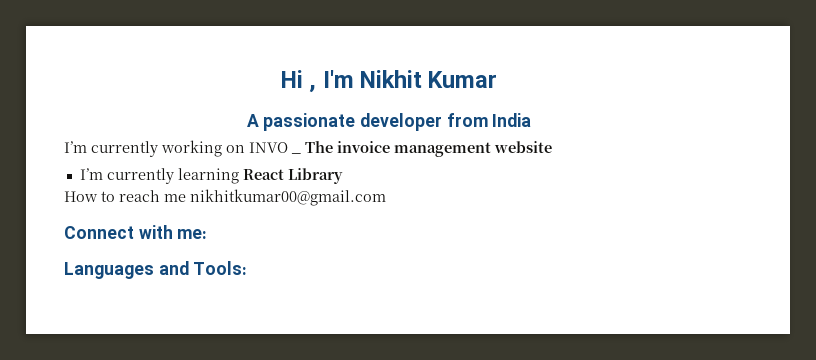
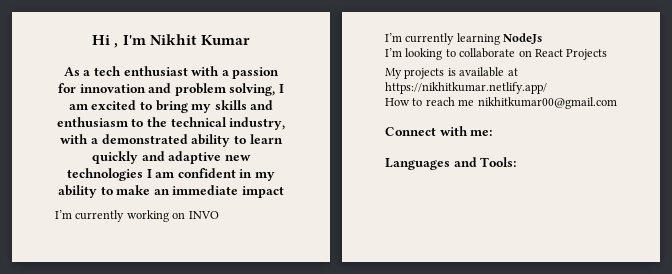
[246,113,532,131] A passionate developer from India -> [63,66,280,79] [57,83,285,96] [68,100,274,113] [56,117,286,130] [60,134,283,147] [92,151,251,164] [66,168,276,181] [57,185,285,198] As a tech enthusiast with a passion for innovation and problem solving, I am excited to bring my skills and enthusiasm to the technical industry, with a demonstrated ability to learn quickly and adaptive new technologies I am confident in my ability to make an immediate impact
[291,153,301,154] [305,141,552,157] [79,168,343,184] _ The invoice management website // I’m currently learning React Library -> [385,33,543,45] [385,48,608,60] [385,67,518,79] [385,82,547,94] // I’m currently learning NodeJs // I’m looking to collaborate on React Projects // My projects is available at https://nikhitkumar.netlify.app/

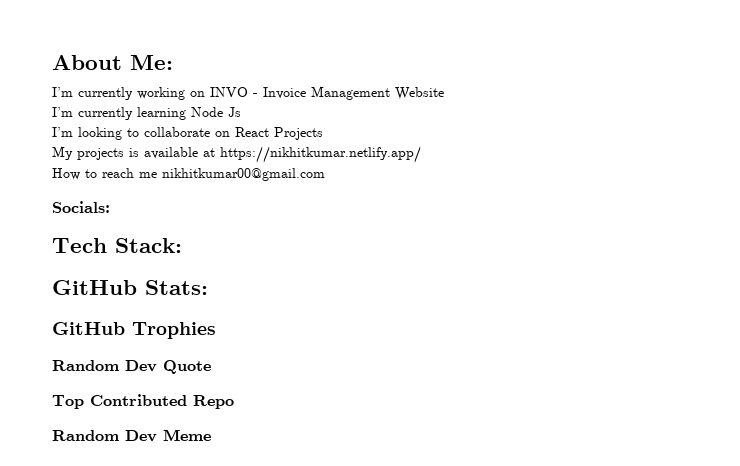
[92,34,250,48] [63,66,280,79] [57,83,285,96] [68,100,274,113] [56,117,286,130] [60,134,283,147] [92,151,251,164] [66,168,276,181] [57,185,285,198] Hi , I'm Nikhit Kumar // As a tech enthusiast with a passion for innovation and problem solving, I am excited to bring my skills and enthusiasm to the technical industry, with a demonstrated ability to learn quickly and adaptive new technologies I am confident in my ability to make an immediate impact -> [52,55,173,70] About Me:
(219, 215) none -> [253,86,444,100] - Invoice Management Website
[503,33,543,44] NodeJs -> [191,107,241,117] Node Js
[385,126,493,136] [385,157,517,170] Connect with me: // Languages and Tools: -> [52,201,110,213] [52,238,182,253] [52,280,208,295] [52,322,216,339] [52,360,211,374] [52,394,234,409] [52,429,211,442] Socials: // Tech Stack: // GitHub Stats: // GitHub Trophies // Random Dev Quote // Top Contributed Repo // Random Dev Meme

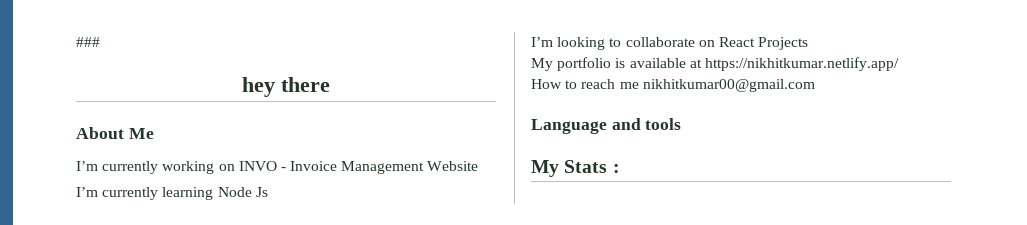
[52,55,173,70] About Me: -> [76,37,100,47] [242,77,330,97] [76,127,154,139] ### // hey there // About Me
[77,148,124,160] projects -> [557,57,612,71] portfolio
[52,201,110,213] [52,238,182,253] [52,280,208,295] [52,322,216,339] [52,360,211,374] [52,394,234,409] [52,429,211,442] Socials: // Tech Stack: // GitHub Stats: // GitHub Trophies // Random Dev Quote // Top Contributed Repo // Random Dev Meme -> [531,118,682,134] [531,160,620,177] Language and tools // My Stats :

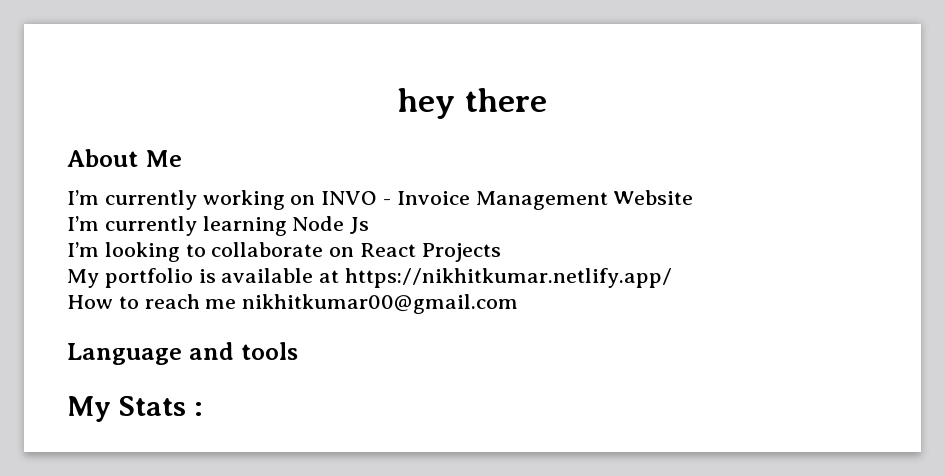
[76,37,100,47] ### // -> (398, 103) none

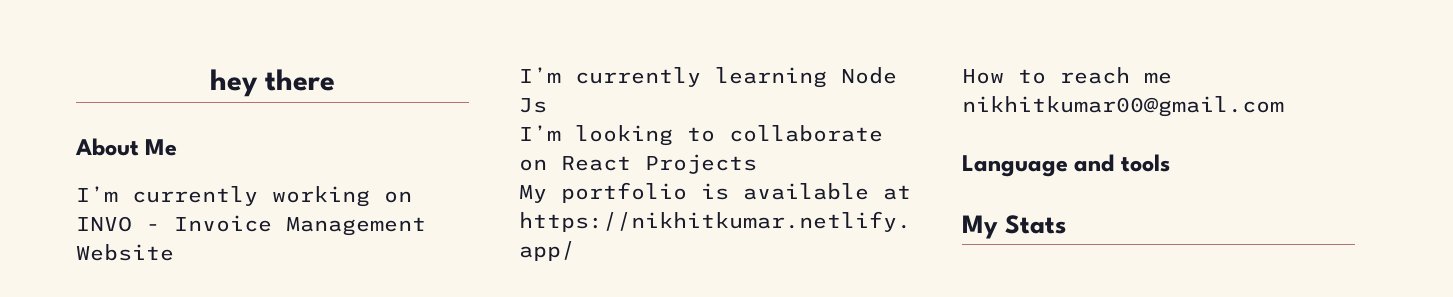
[193,402,203,416] : -> (1067, 224) none

